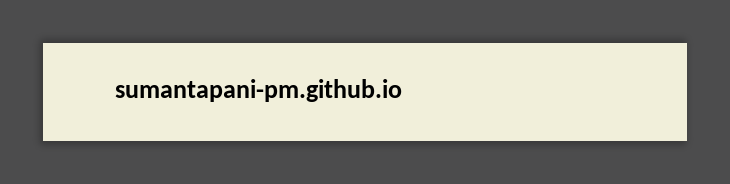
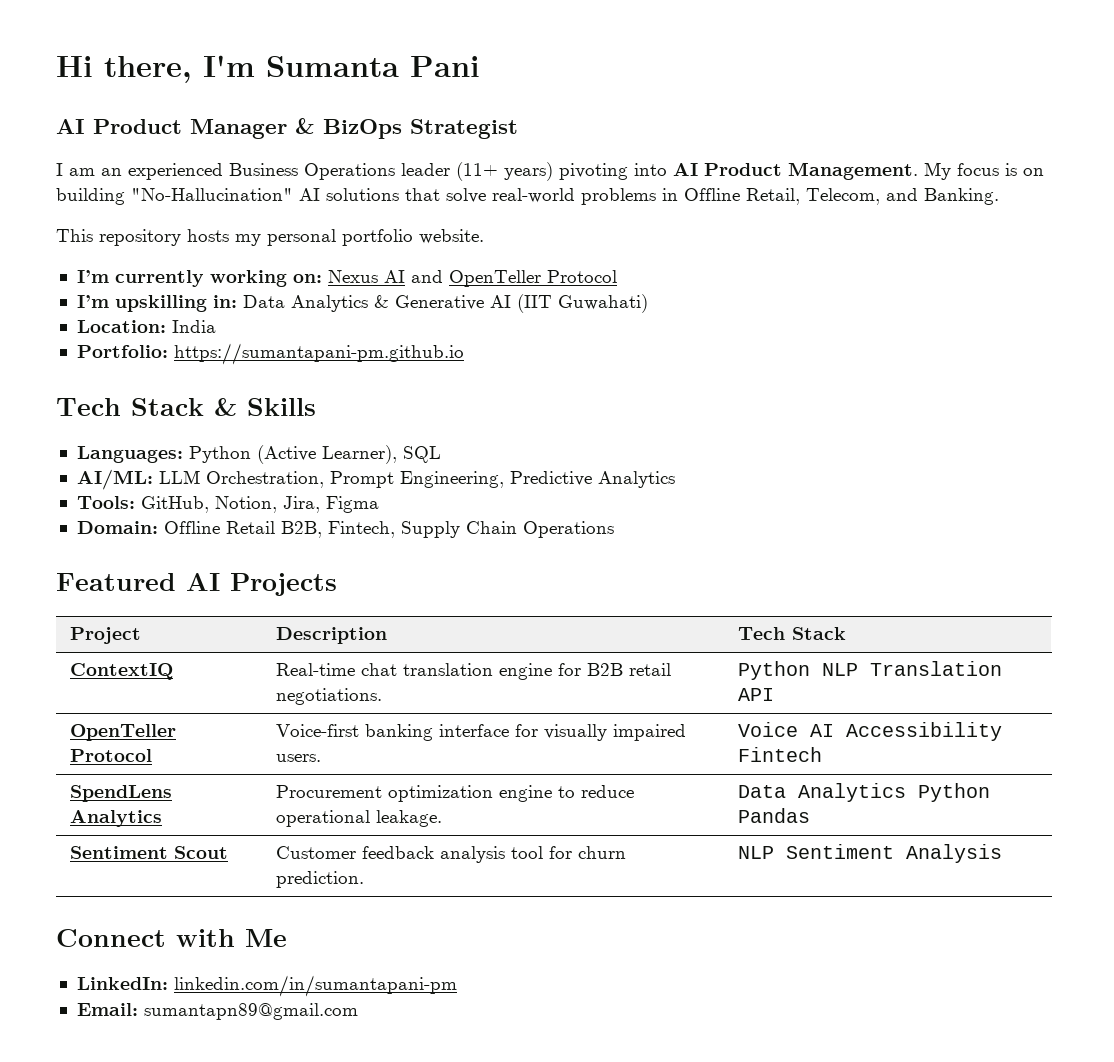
[115,79,402,102] sumantapani-pm.github.io -> [56,55,480,83] [56,118,518,139] [56,162,1044,181] [56,188,999,205] [56,229,484,246] [76,270,617,287] [76,294,648,313] [76,320,216,333] [76,343,464,365] [56,398,316,416] [76,445,441,464] [76,469,675,490] [76,496,379,513] [76,521,614,538] [56,573,337,596] [69,627,141,644] [275,627,387,644] [737,627,846,640] [69,663,173,680] [275,663,671,680] [275,688,382,705] [737,661,1002,680] [737,688,774,701] [69,724,176,741] [69,749,152,762] [275,724,686,741] [275,754,321,762] [737,722,1002,741] [737,747,822,762] [69,785,172,802] [69,810,162,827] [275,785,634,802] [275,810,442,827] [737,783,990,802] [737,808,810,823] [69,846,228,859] [275,846,626,863] [275,871,364,888] [737,844,1002,863] [56,929,287,947] [76,975,457,997] [76,1003,358,1020] Hi there, I'm Sumanta Pani // AI Product Manager & BizOps Strategist // I am an experienced Business Operations leader (11+ years) pivoting into AI Product Management. My focus is on building "No-Hallucination" AI solutions that solve real-world problems in Offline Retail, Telecom, and Banking. // This repository hosts my personal portfolio website. // I’m currently working on: Nexus AI and OpenTeller Protocol // I’m upskilling in: Data Analytics & Generative AI (IIT Guwahati) // Location: India // Portfolio: https://sumantapani-pm.github.io // Tech Stack & Skills // Languages: Python (Active Learner), SQL // AI/ML: LLM Orchestration, Prompt Engineering, Predictive Analytics // Tools: GitHub, Notion, Jira, Figma // Domain: Offline Retail B2B, Fintech, Supply Chain Operations // Featured AI Projects // Project | Description | Tech Stack // ContextIQ | Real-time chat translation engine for B2B retail negotiations. | Python NLP Translation API // OpenTeller Protocol | Voice-first banking interface for visually impaired users. | Voice AI Accessibility Fintech // SpendLens Analytics | Procurement optimization engine to reduce operational leakage. | Data Analytics Python Pandas // Sentiment Scout | Customer feedback analysis tool for churn prediction. | NLP Sentiment Analysis // Connect with Me // LinkedIn: linkedin.com/in/sumantapani-pm // Email: sumantapn89@gmail.com

